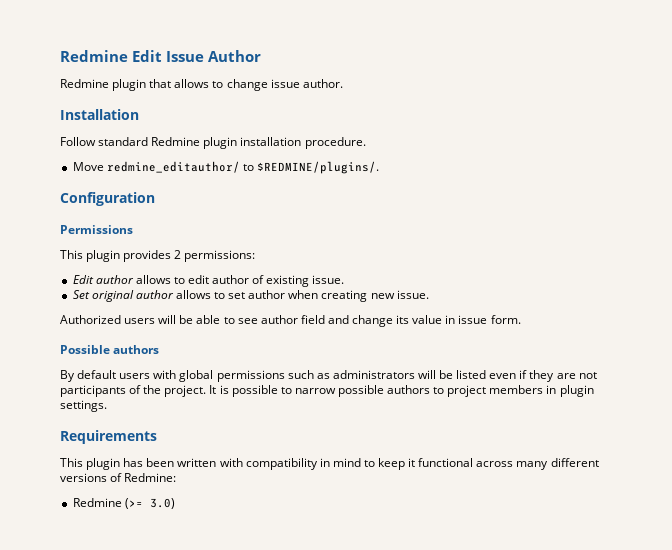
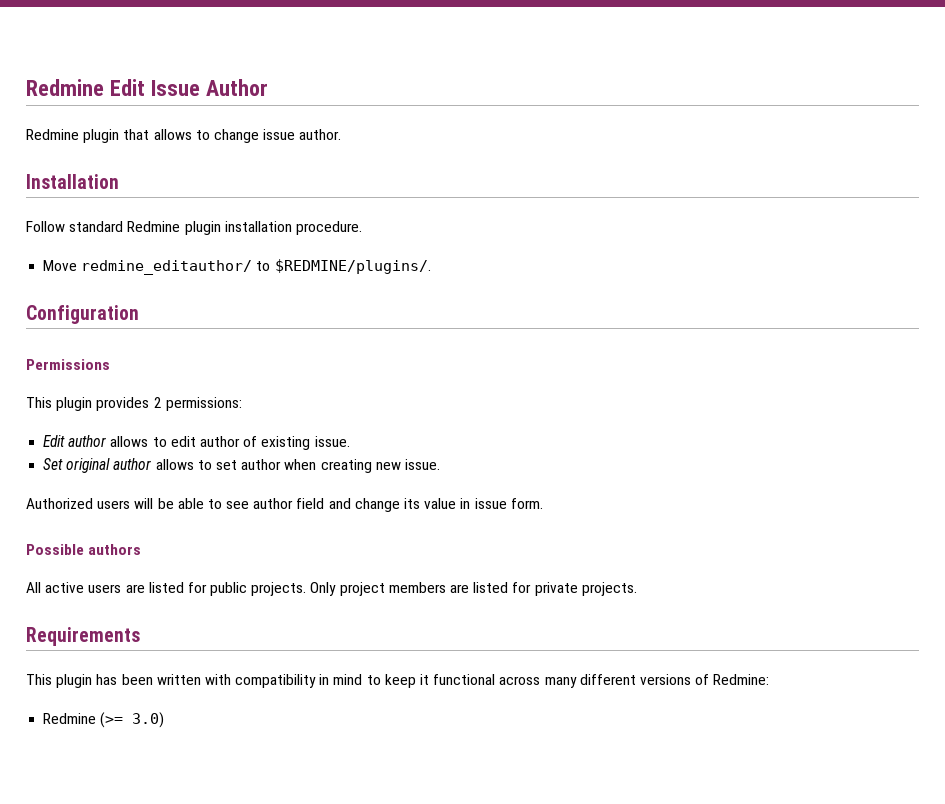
[60,370,597,382] [60,385,594,397] [60,400,107,412] By default users with global permissions such as administrators will be listed even if they are not participants of the project. It is possible to narrow possible authors to project members in plugin settings. -> [26,582,637,596] All active users are listed for public projects. Only project members are listed for private projects.

